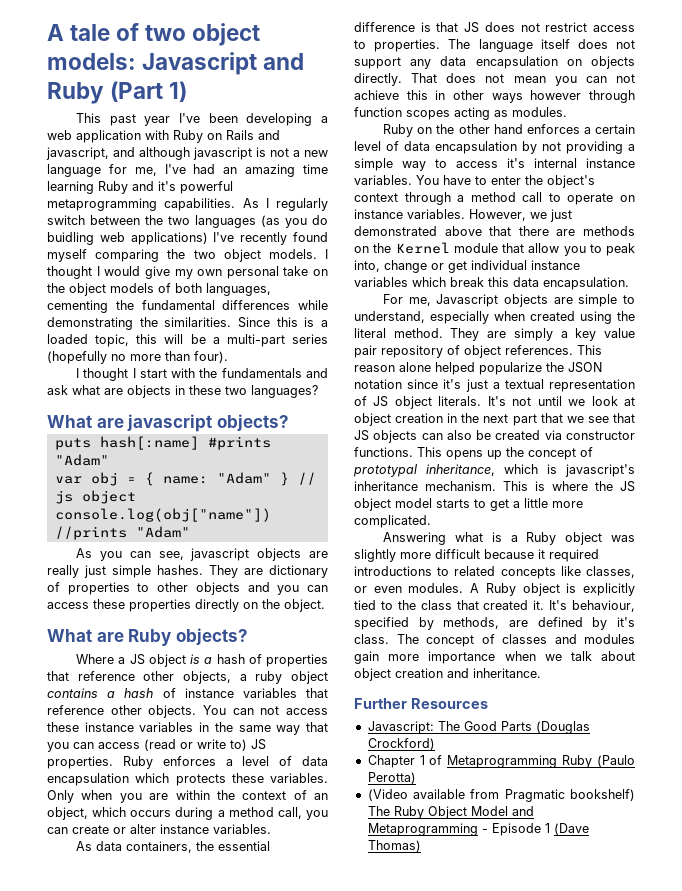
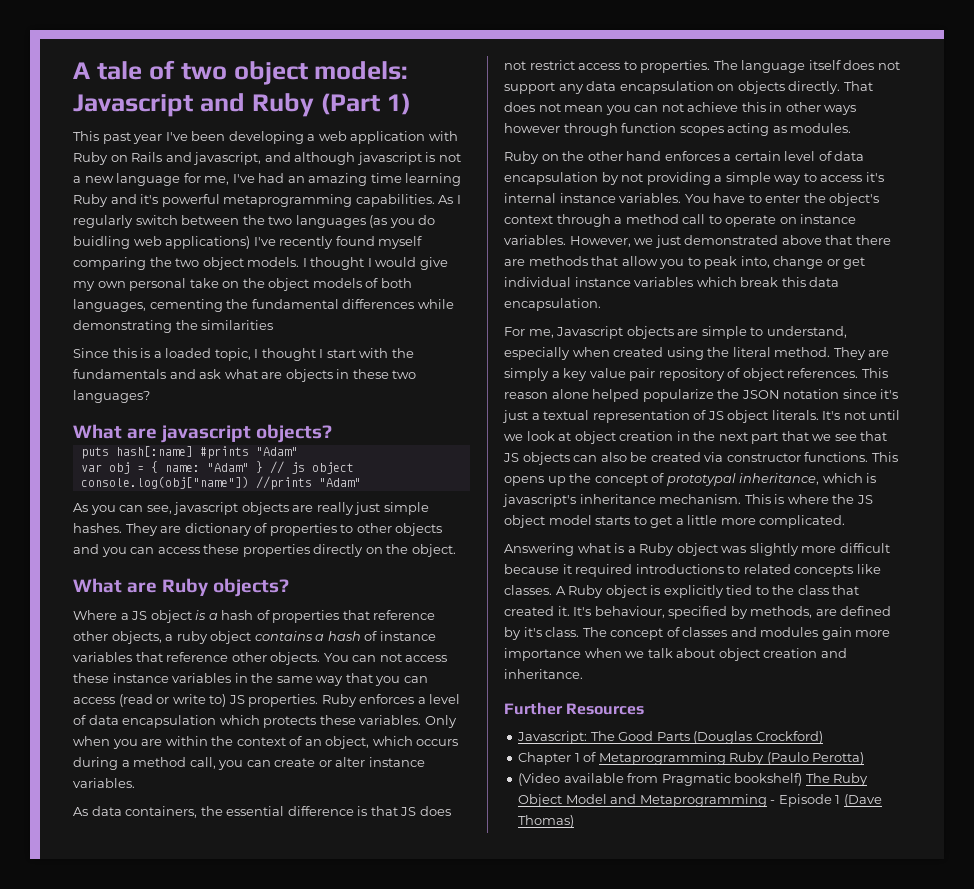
[164,317,232,327] similarities. -> [201,320,274,330] similarities //
[136,334,328,347] [47,351,228,364] this will be a multi-part series (hopefully no more than four). // -> (251, 354) none
[354,242,498,254] on the Kernel module -> (588, 261) none
[586,566,635,578] [354,583,464,593] classes, or even modules. -> [504,585,552,595] classes.

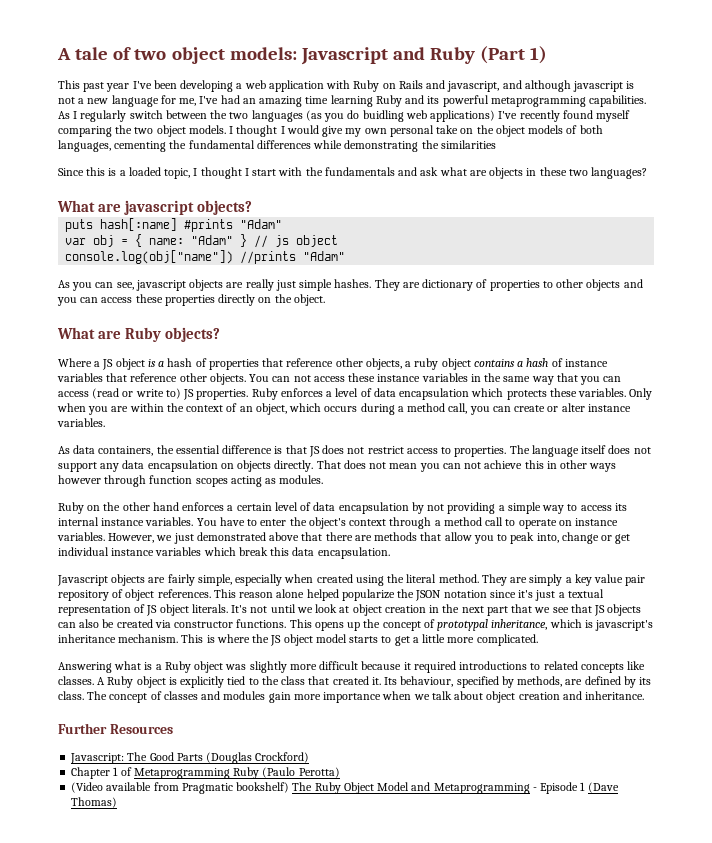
[140,194,159,204] it's -> [427,96,440,104] its
[865,172,884,182] it's -> [614,503,627,511] its
[504,327,554,338] For me, -> (390, 553) none
[701,326,847,339] simple to understand, -> [167,574,232,586] fairly simple,
[573,607,592,616] It's -> [384,677,398,685] Its
[523,627,542,637] it's -> [639,677,652,685] its

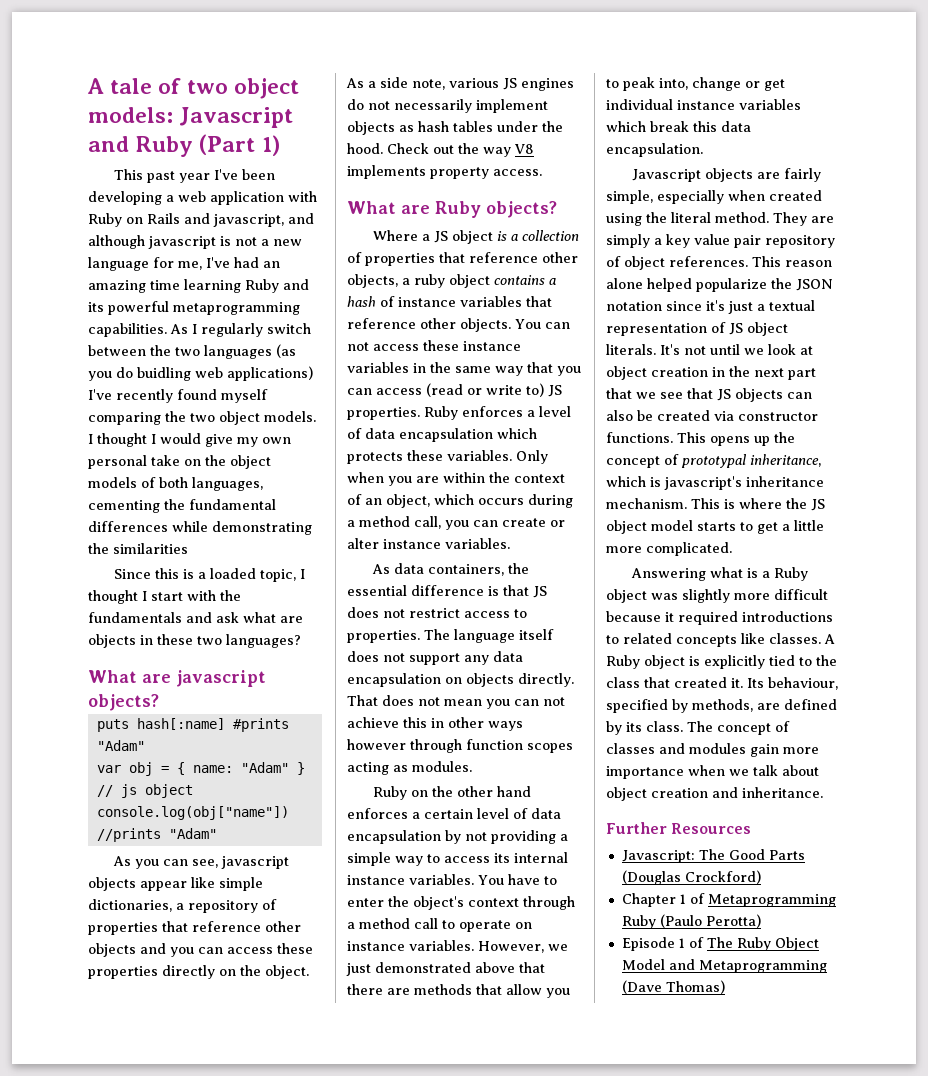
[226,279,553,291] are really just simple hashes. They are dictionary of properties to -> [140,877,263,891] [88,899,277,913] [88,921,261,935] appear like simple dictionaries, a repository of properties that reference
(325, 300) none -> [346,77,574,91] [347,99,548,113] [347,121,563,135] [347,143,534,157] [347,165,542,179] As a side note, various JS engines do not necessarily implement objects as hash tables under the hood. Check out the way V8 implements property access.
[167,358,193,367] hash -> [522,230,580,241] collection
[71,782,290,794] (Video available from Pragmatic bookshelf) -> [621,937,704,951] Episode 1 of
[532,782,586,794] - Episode 1 -> (827, 966) none

